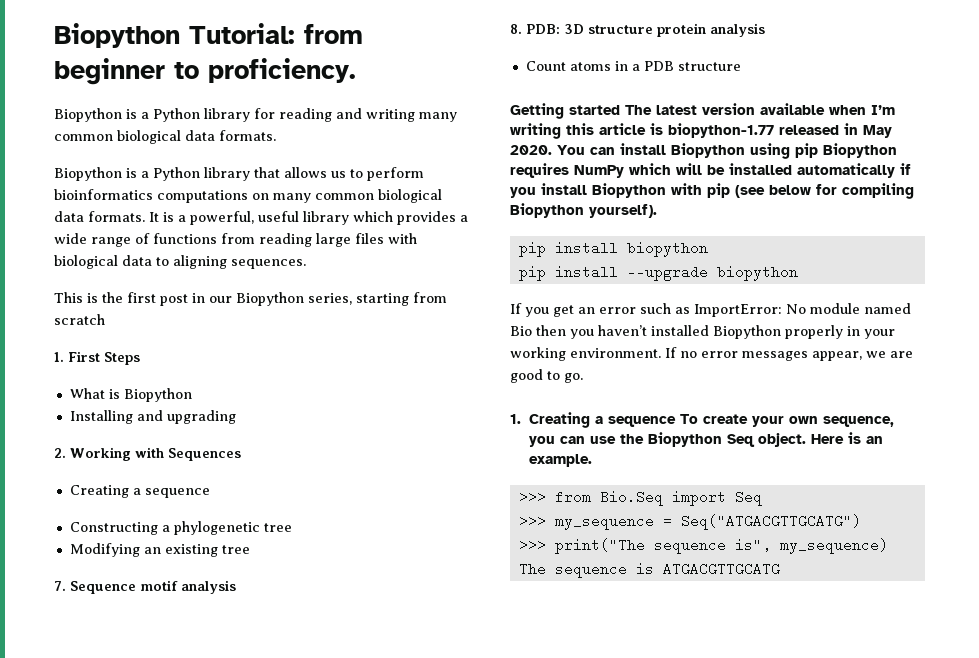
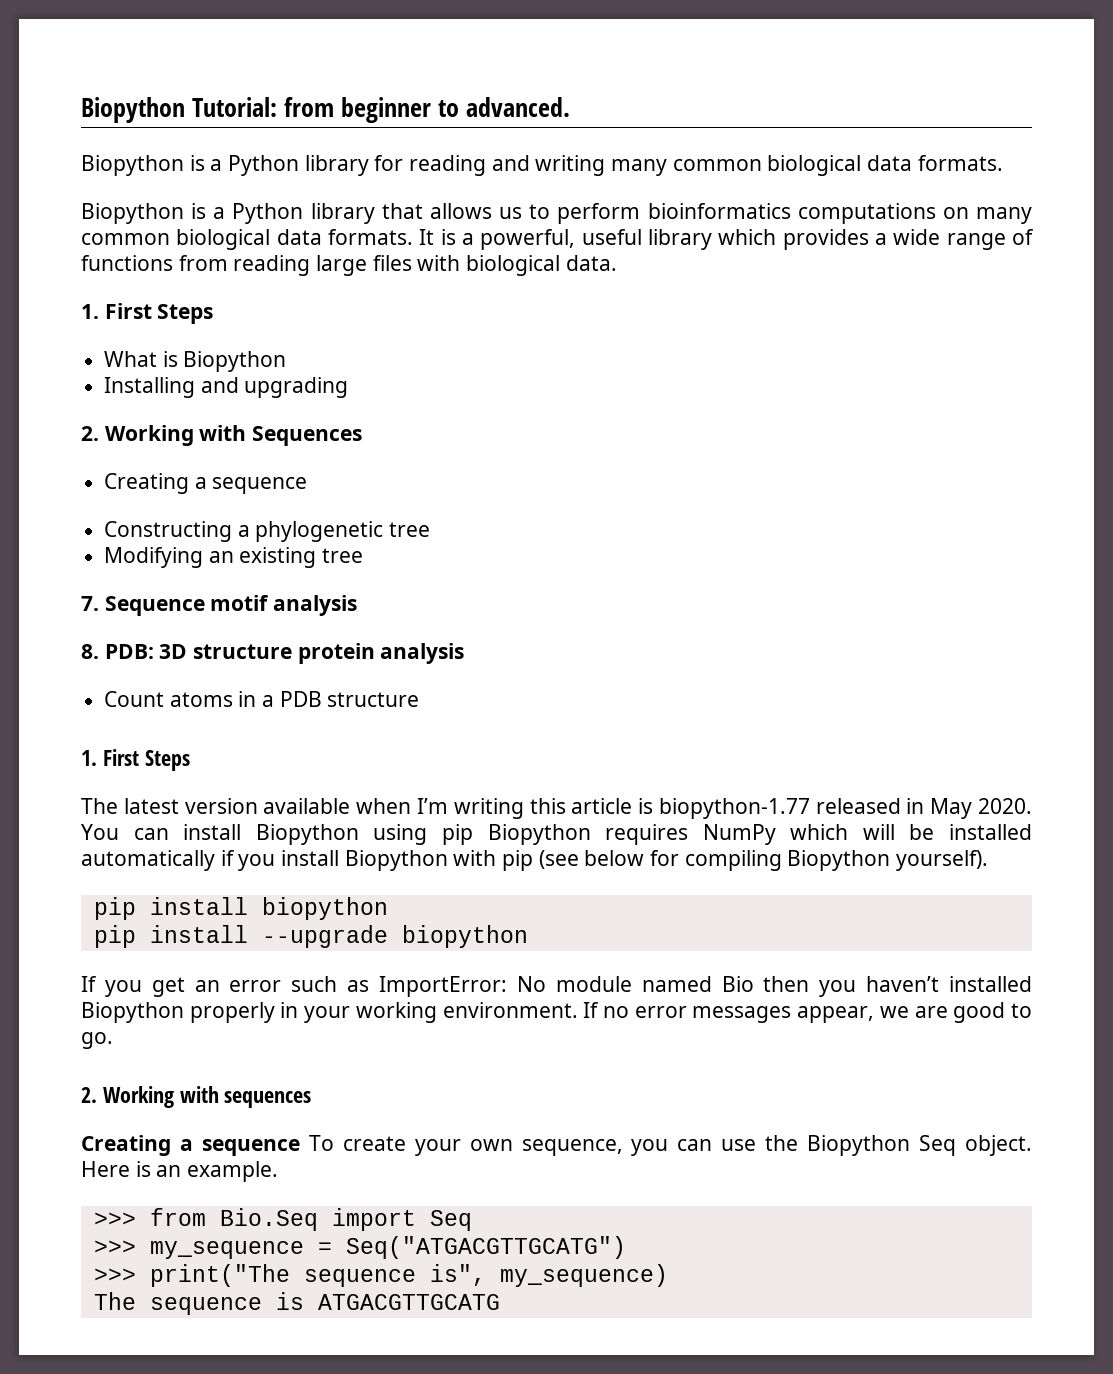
[208,58,356,83] proficiency. -> [466,97,571,117] advanced.
[122,255,306,269] [54,292,447,306] [54,314,105,325] data to aligning sequences. // This is the first post in our Biopython series, starting from scratch -> [565,255,617,271] data.
[510,103,620,119] Getting started -> [81,749,190,771] 1. First Steps //
[510,414,521,424] 1. -> [81,1086,312,1108] 2. Working with sequences //

